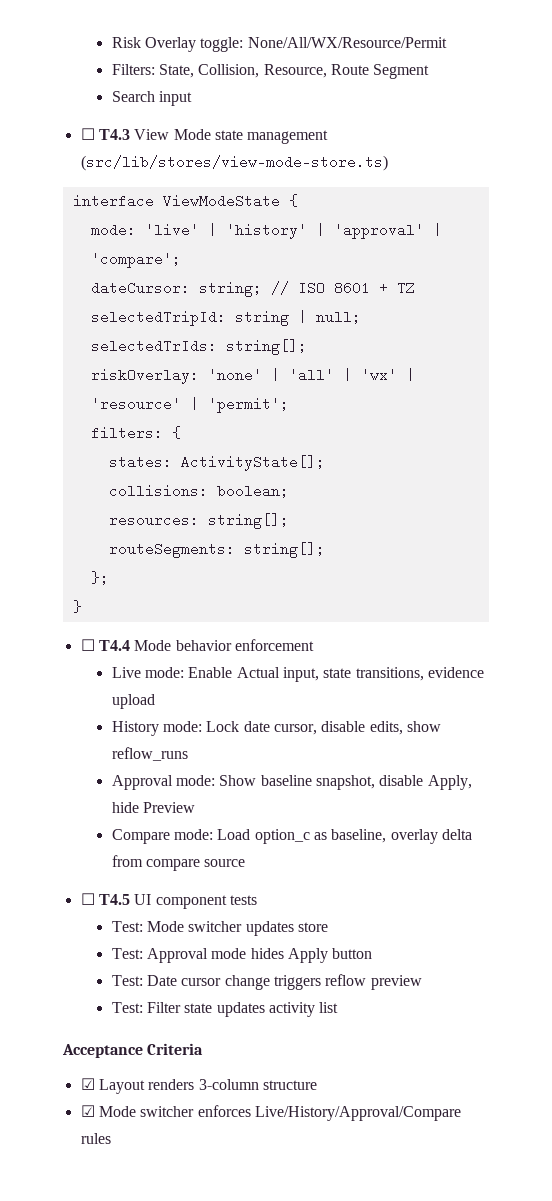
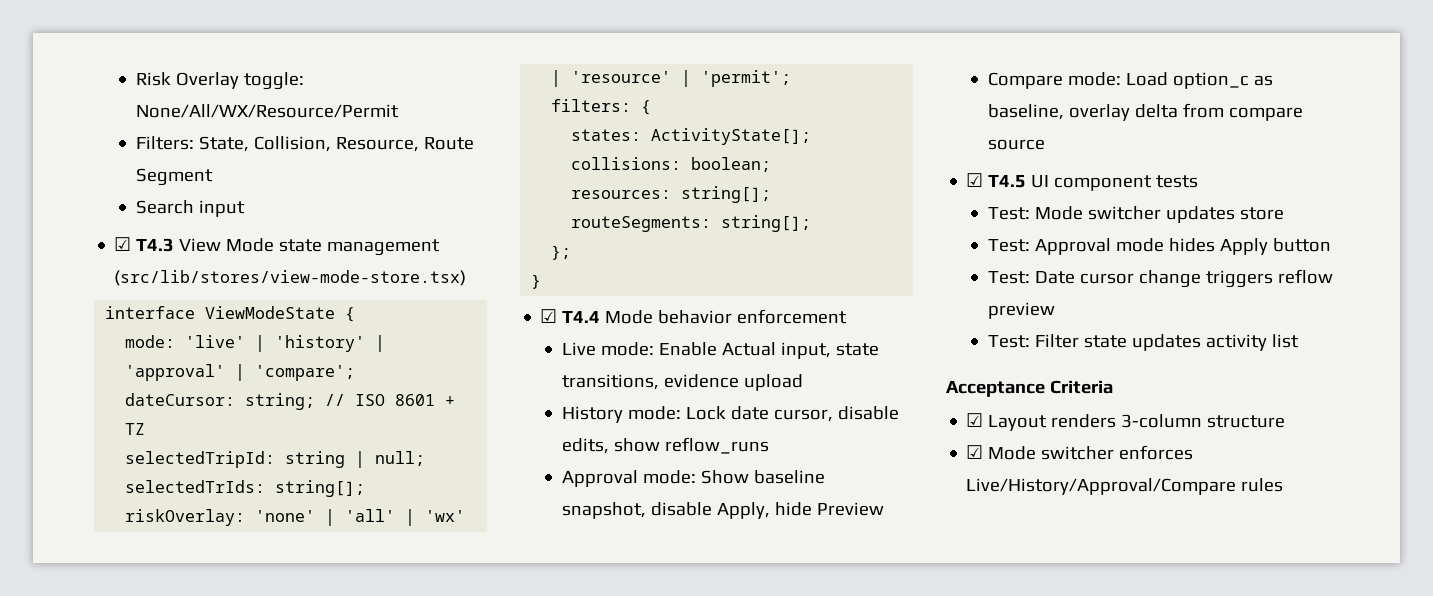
[80,128,95,140] ☐ -> [114,237,132,251] ☑
[80,155,388,171] (src/lib/stores/view-mode-store.ts) -> [114,270,467,286] (src/lib/stores/view-mode-store.tsx)
[80,639,95,651] ☐ -> [540,309,558,323] ☑
[80,893,95,905] ☐ -> [966,173,984,187] ☑

